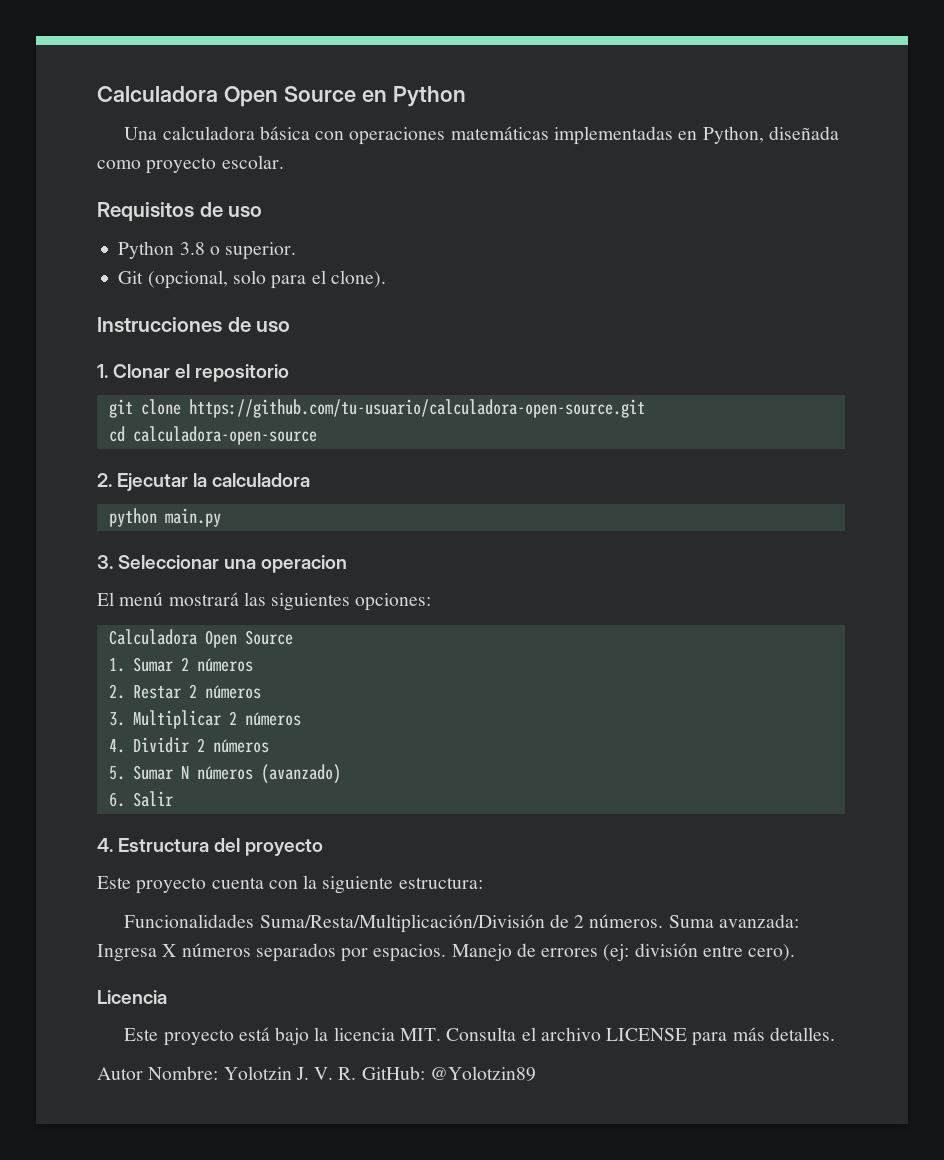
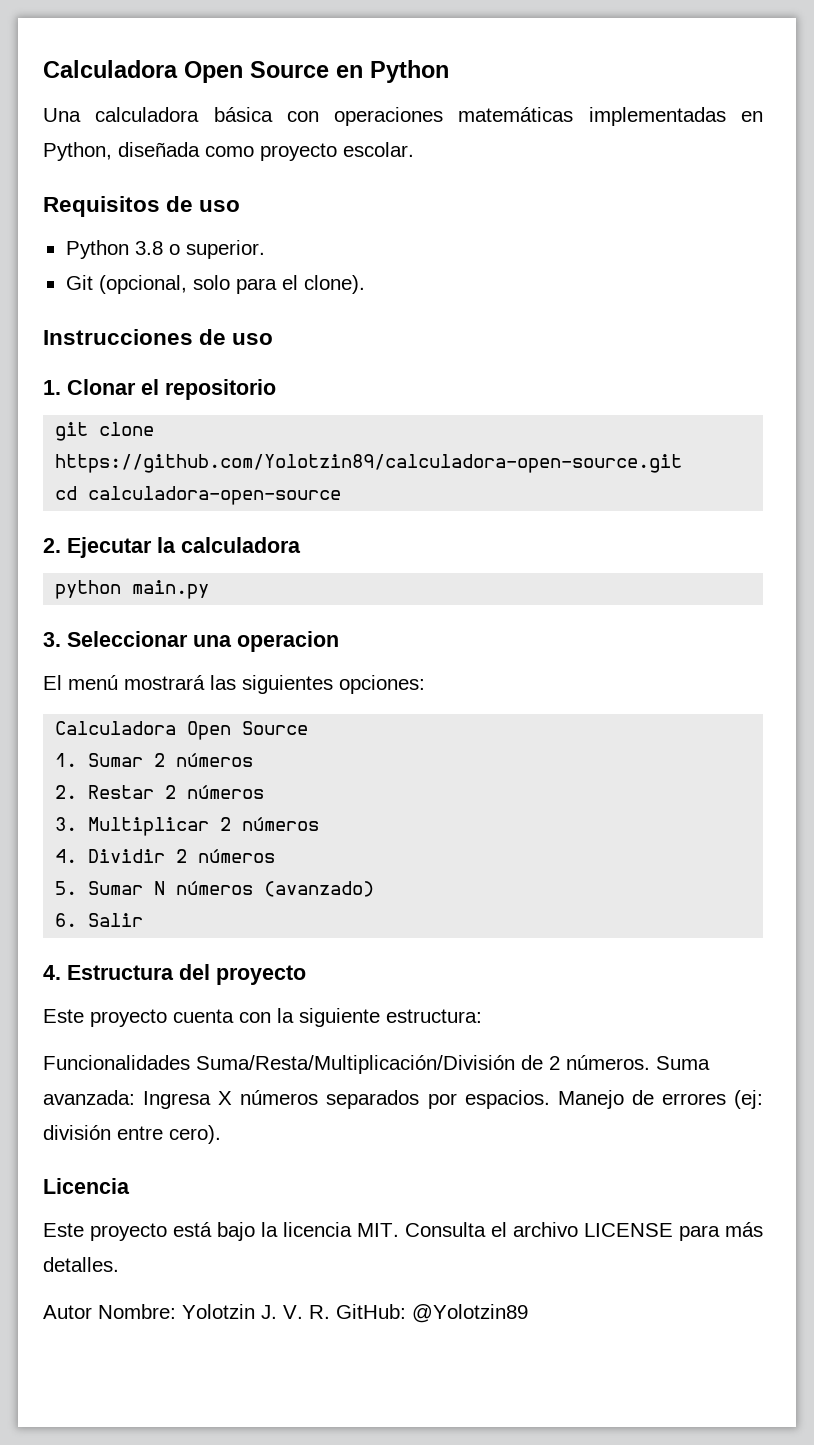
[188,399,645,418] https://github.com/tu-usuario/calculadora-open-source.git -> [55,454,683,473] https://github.com/Yolotzin89/calculadora-open-source.git

